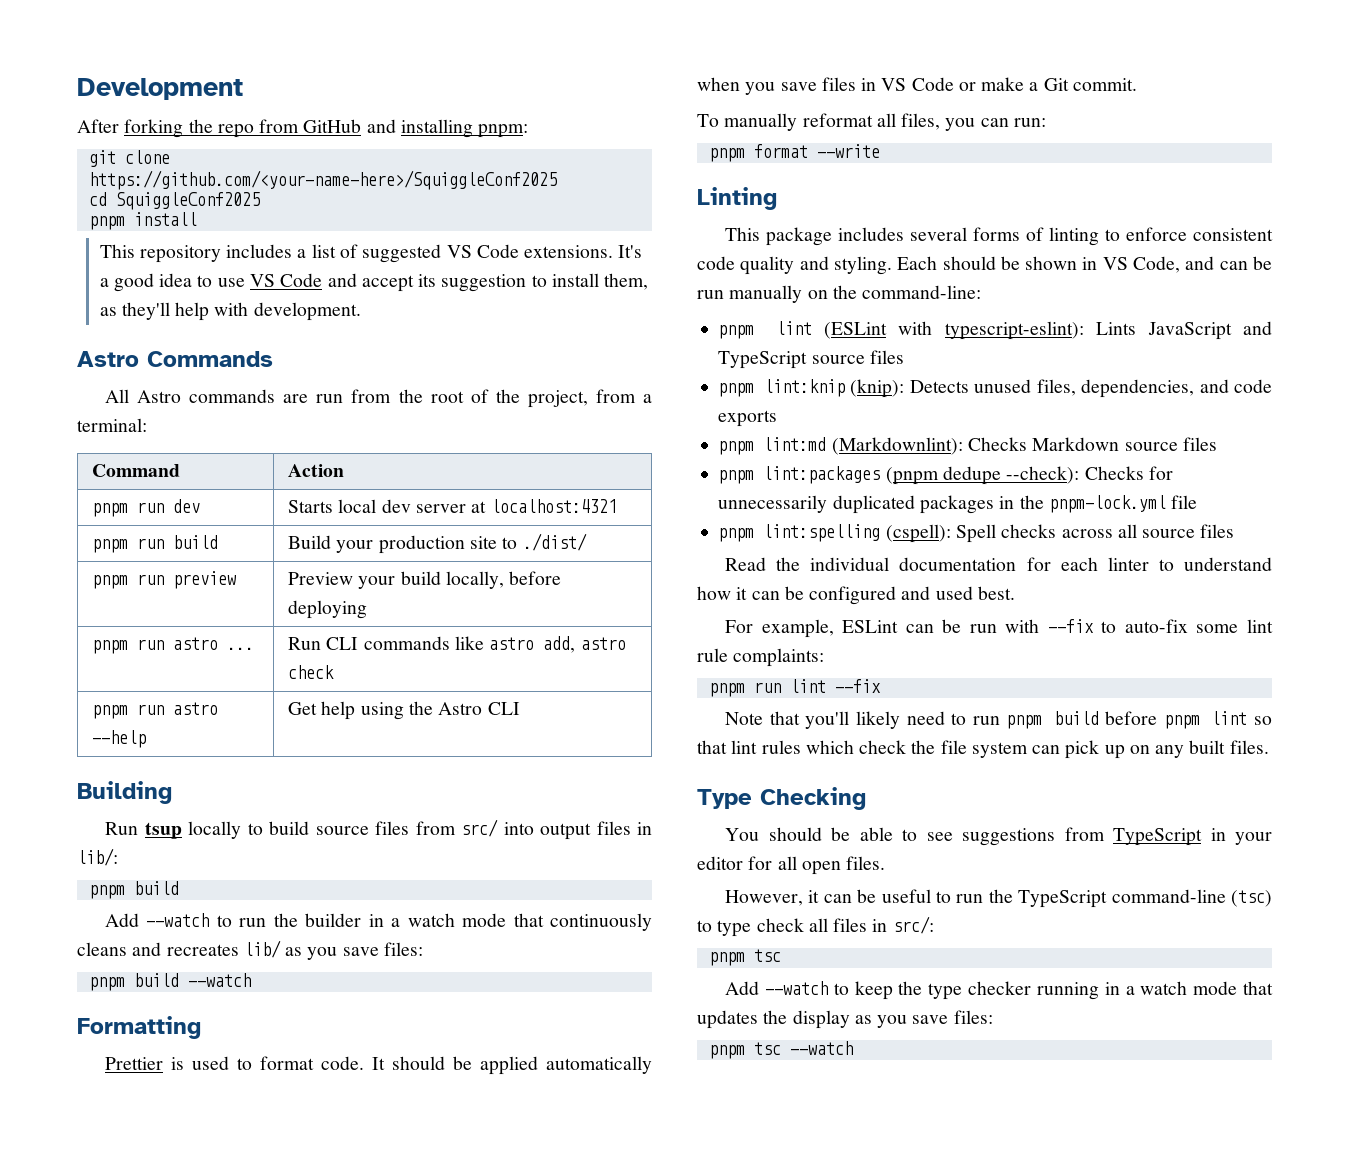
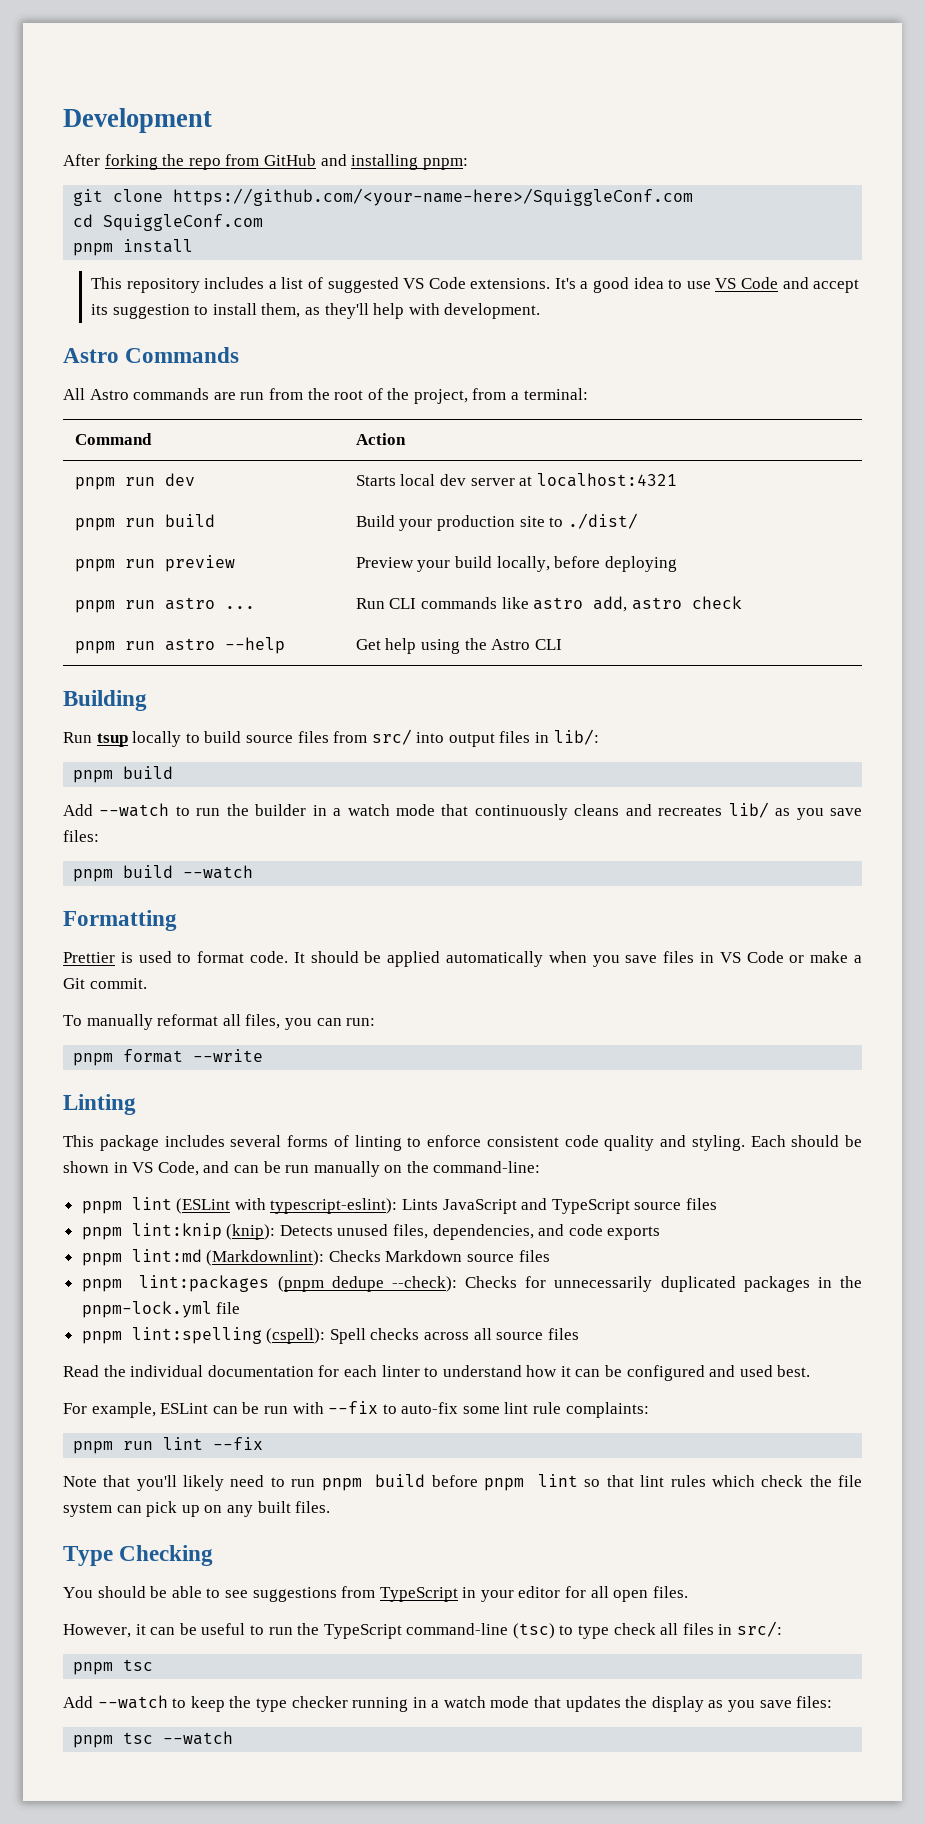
[88,170,557,190] https://github.com/<your-name-here>/SquiggleConf2025 -> [173,188,694,206] https://github.com/<your-name-here>/SquiggleConf.com
[115,192,260,210] SquiggleConf2025 -> [103,214,264,231] SquiggleConf.com

